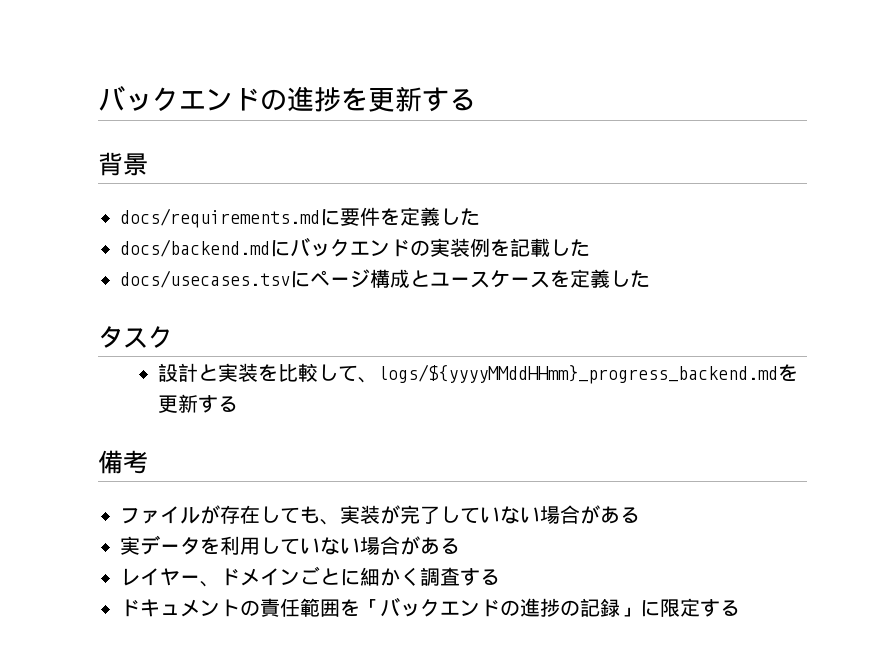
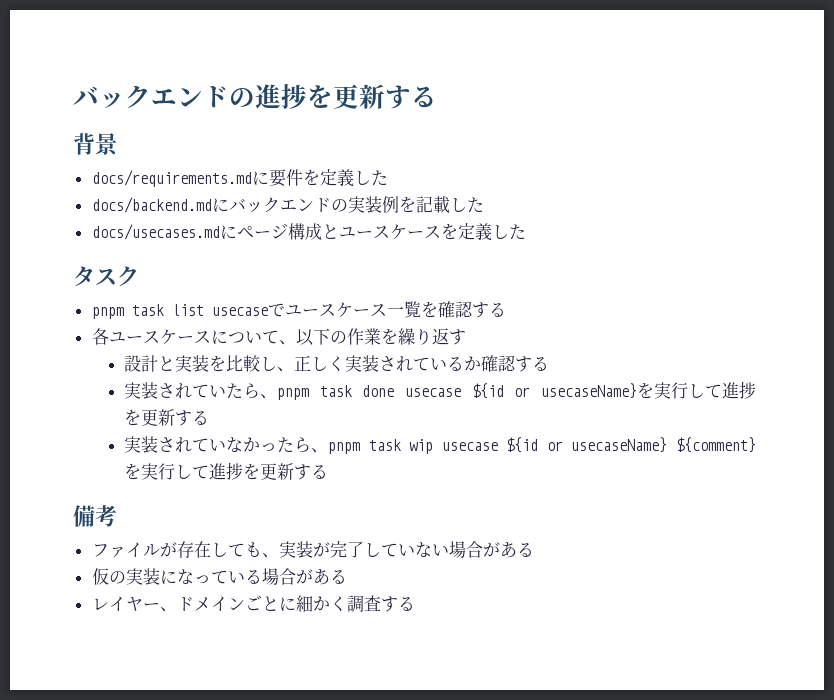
[120,270,290,288] docs/usecases.tsv -> [91,224,220,240] docs/usecases.md
(173, 337) none -> [91,301,506,319] [91,328,466,346] // pnpm task list usecaseでユースケース一覧を確認する // 各ユースケースについて、以下の作業を繰り返す
[337,364,778,384] て、logs/${yyyyMMddHHmm}_progress_backend.md -> [276,355,549,372] [123,381,756,400] [123,409,209,426] [123,436,756,454] [123,462,243,480] 、正しく実装されているか確認する // 実装されていたら、pnpm task done usecase ${id or usecaseName}を実行して進捗を更新する // 実装されていなかったら、pnpm task wip usecase ${id or usecaseName} ${comment}を実行して進捗
[120,535,360,555] 実データを利用していない -> [91,568,262,585] 仮の実装になっている
[120,597,740,617] // ドキュメントの責任範囲を「バックエンドの進捗の記録」に限定する -> (415, 603) none

